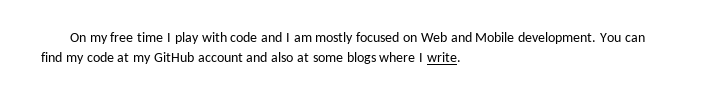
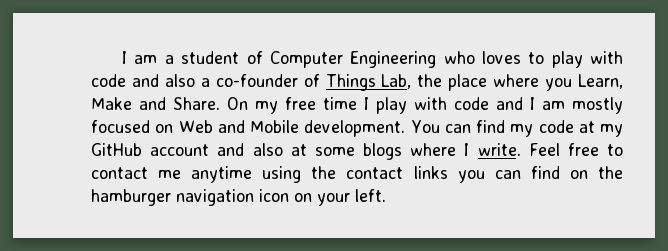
(69, 37) none -> [122,51,623,68] [91,74,624,91] [91,97,220,110] I am a student of Computer Engineering who loves to play with code and also a co-founder of Things Lab, the place where you Learn, Make and Share.
(461, 57) none -> [528,143,623,156] [91,166,623,183] [91,189,386,206] Feel free to contact me anytime using the contact links you can find on the hamburger navigation icon on your left.

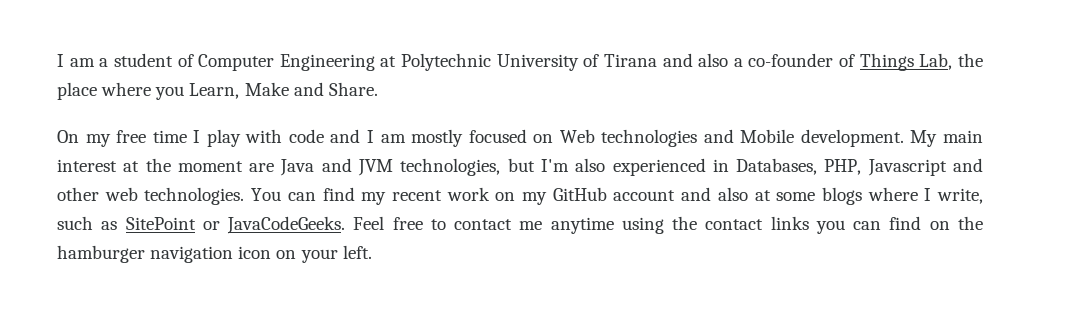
[443,51,623,68] [91,74,126,87] who loves to play with code -> [380,53,657,71] at Polytechnic University of Tirana
(220, 103) none -> (378, 89) //
(213, 126) none -> [601,129,698,147] technologies
(406, 128) none -> [910,130,983,147] [57,158,983,176] [57,187,245,205] My main interest at the moment are Java and JVM technologies, but I'm also experienced in Databases, PHP, Javascript and other web technologies.
[538,120,595,133] code at -> [391,187,516,201] recent work on
[477,143,521,156] write. -> [937,188,984,204] [57,216,346,234] write, such as SitePoint or JavaCodeGeeks.

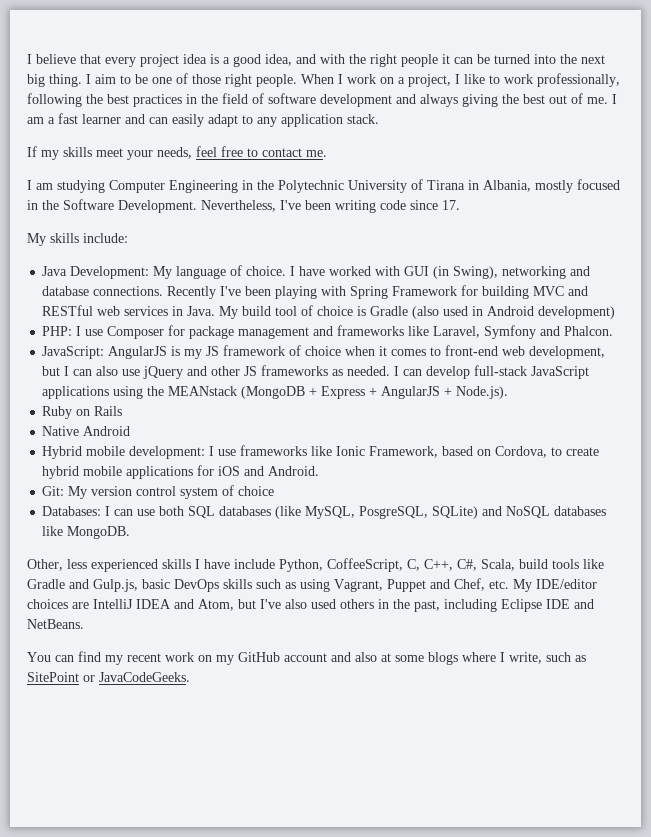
[57,53,984,71] [57,82,378,100] [57,129,983,147] [57,158,983,176] [57,187,245,205] I am a student of Computer Engineering at Polytechnic University of Tirana and also a co-founder of Things Lab, the place where you Learn, Make and Share. // On my free time I play with code and I am mostly focused on Web technologies and Mobile development. My main interest at the moment are Java and JVM technologies, but I'm also experienced in Databases, PHP, Javascript and other web technologies. -> [27,54,605,67] [27,73,620,87] [27,93,617,107] [27,113,379,127] [27,146,327,160] [27,179,620,193] [27,199,460,213] [27,233,128,246] [42,265,591,279] [42,285,589,299] [42,305,616,319] [42,325,614,339] [42,345,606,359] [42,365,590,379] [42,386,509,399] [42,406,123,419] [42,426,131,436] [42,445,600,459] [42,465,320,479] [42,485,275,499] [42,506,607,519] [42,526,131,539] [27,558,604,572] [27,578,597,592] [27,599,594,612] [27,619,84,629] I believe that every project idea is a good idea, and with the right people it can be turned into the next big thing. I aim to be one of those right people. When I work on a project, I like to work professionally, following the best practices in the field of software development and always giving the best out of me. I am a fast learner and can easily adapt to any application stack. // If my skills meet your needs, feel free to contact me. // I am studying Computer Engineering in the Polytechnic University of Tirana in Albania, mostly focused in the Software Development. Nevertheless, I've been writing code since 17. // My skills include: // Java Development: My language of choice. I have worked with GUI (in Swing), networking and database connections. Recently I've been playing with Spring Framework for building MVC and RESTful web services in Java. My build tool of choice is Gradle (also used in Android development) // PHP: I use Composer for package management and frameworks like Laravel, Symfony and Phalcon. // JavaScript: AngularJS is my JS framework of choice when it comes to front-end web development, but I can also use jQuery and other JS frameworks as needed. I can develop full-stack JavaScript applications using the MEANstack (MongoDB + Express + AngularJS + Node.js). // Ruby on Rails // Native Android // Hybrid mobile development: I use frameworks like Ionic Framework, based on Cordova, to create hybrid mobile applications for iOS and Android. // Git: My version control system of choice // Databases: I can use both SQL databases (like MySQL, PosgreSQL, SQLite) and NoSQL databases like MongoDB. // Other, less experienced skills I have include Python, CoffeeScript, C, C++, C#, Scala, build tools like Gradle and Gulp.js, basic DevOps skills such as using Vagrant, Puppet and Chef, etc. My IDE/editor choices are IntelliJ IDEA and Atom, but I've also used others in the past, including Eclipse IDE and NetBeans. //
[353,216,984,234] [57,245,372,263] Feel free to contact me anytime using the contact links you can find on the hamburger navigation icon on your left. -> (190, 677) none

